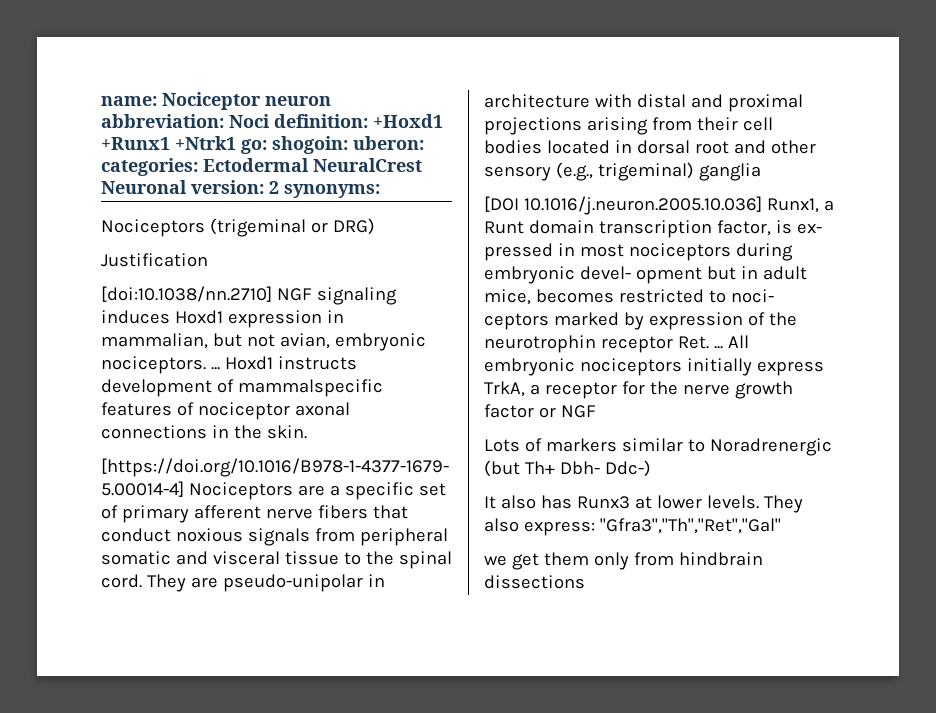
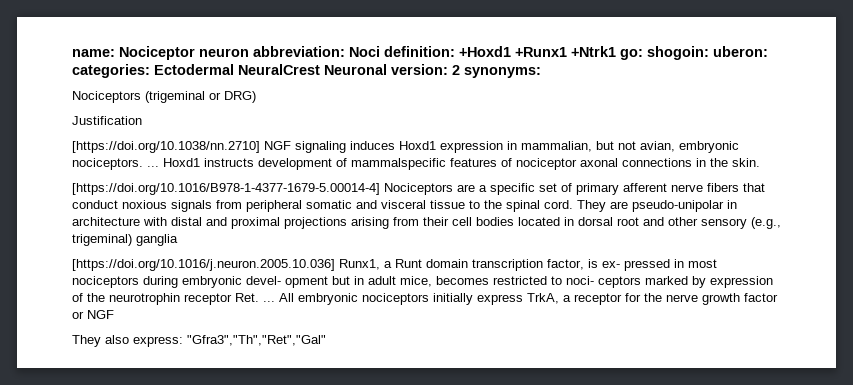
[101,286,272,302] [doi:10.1038/nn.2710] -> [72,141,260,153] [https://doi.org/10.1038/nn.2710]
[484,196,762,215] [DOI 10.1016/j.neuron.2005.10.036] -> [72,259,335,271] [https://doi.org/10.1016/j.neuron.2005.10.036]
[484,438,832,456] [484,460,651,477] [484,495,803,513] [484,518,781,536] [484,552,763,570] [484,575,585,589] Lots of markers similar to Noradrenergic (but Th+ Dbh- Ddc-) // It also has Runx3 at lower levels. They also express: "Gfra3","Th","Ret","Gal" // we get them only from hindbrain dissections -> [72,335,326,347] They also express: "Gfra3","Th","Ret","Gal"

